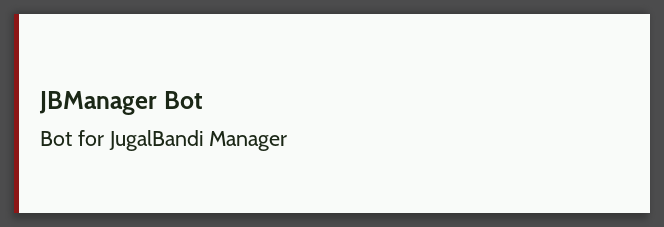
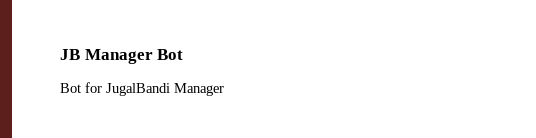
[39,91,157,115] JBManager -> [60,49,153,64] JB Manager

